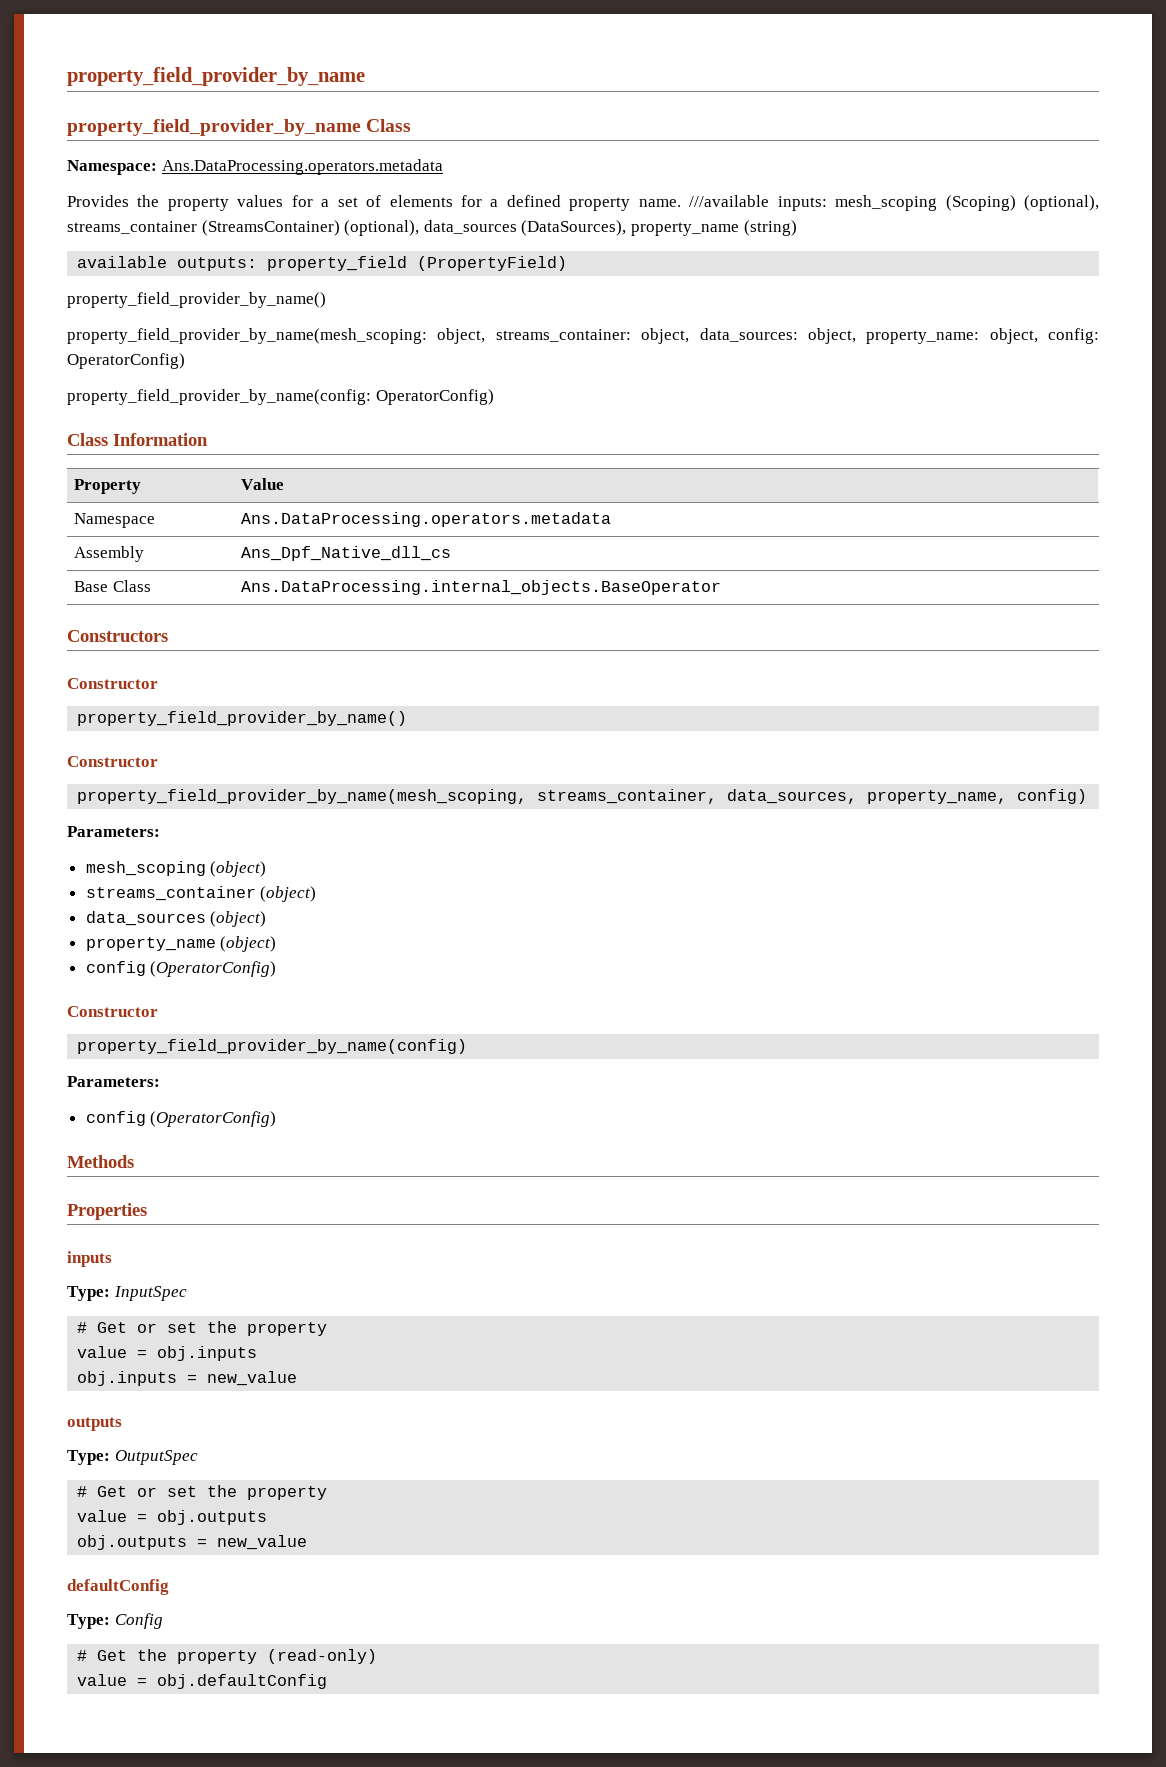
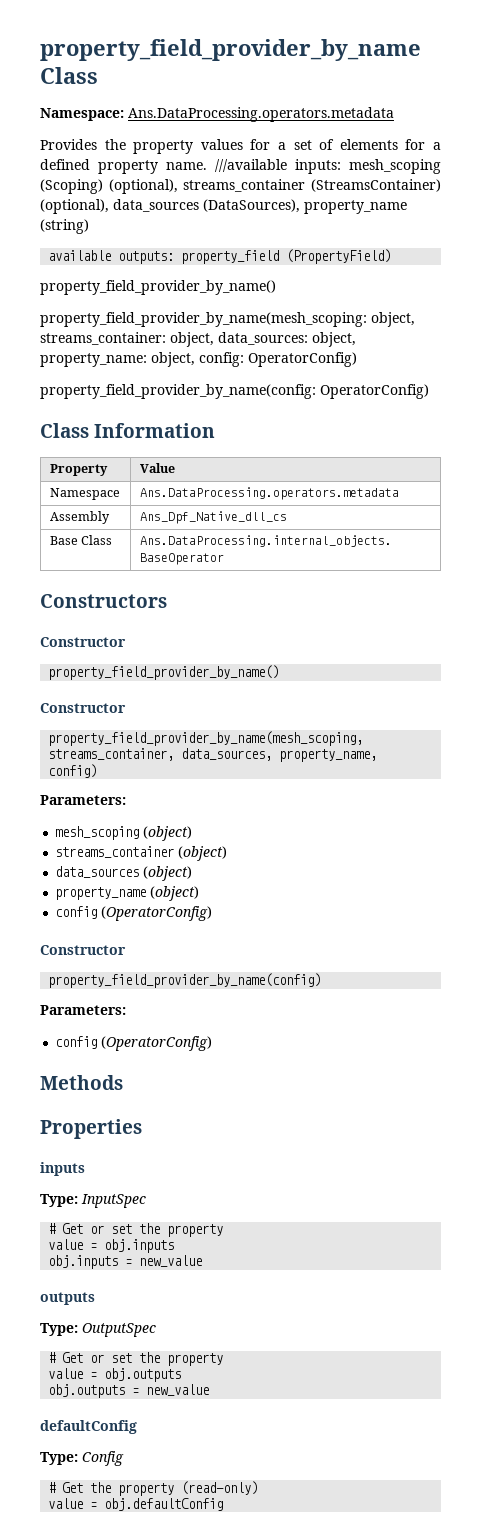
[67,67,365,86] [67,119,361,136] property_field_provider_by_name // property_field_provider_by_name -> [40,39,421,61] property_field_provider_by_name

